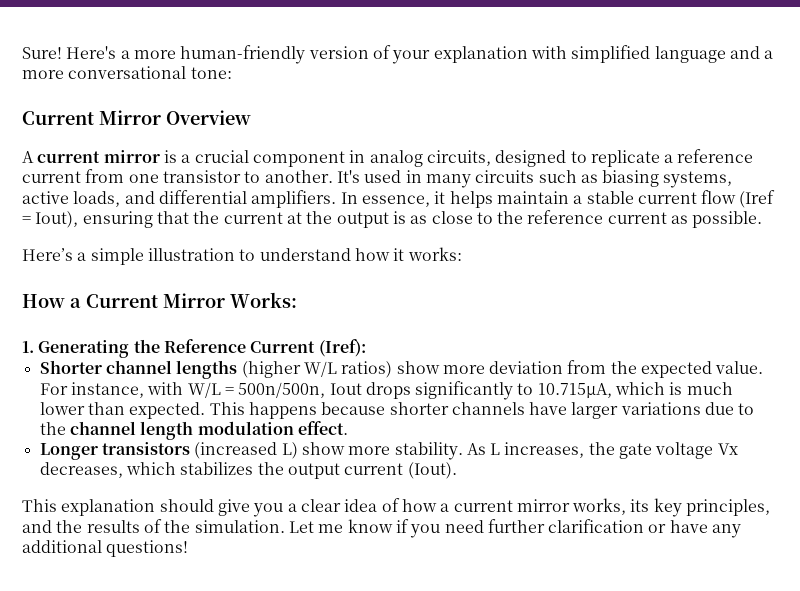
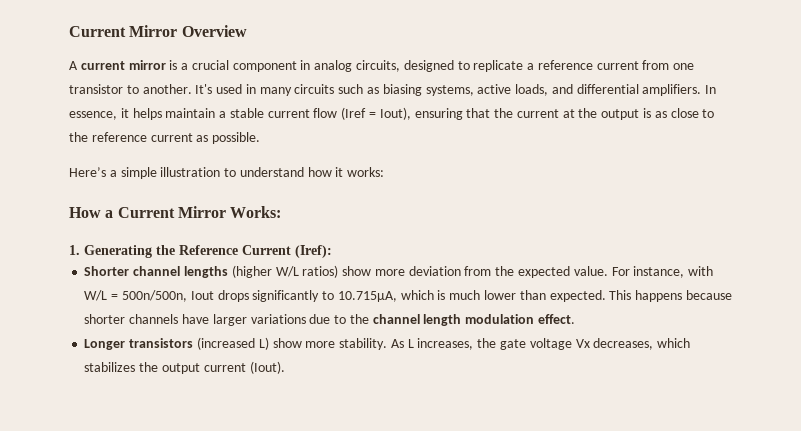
[22,45,774,64] [22,66,232,79] Sure! Here's a more human-friendly version of your explanation with simplified language and a more conversational tone: // -> (69, 31) none
[22,498,771,517] [22,519,742,538] [22,540,189,557] // This explanation should give you a clear idea of how a current mirror works, its key principles, and the results of the simulation. Let me know if you need further clarification or have any additional questions! -> (285, 367) none

